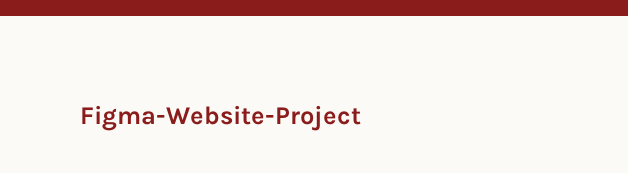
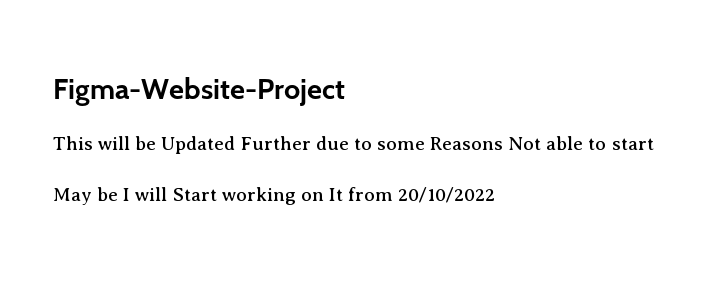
(361, 118) none -> [53,136,654,154] [53,187,496,205] // This will be Updated Further due to some Reasons Not able to start // May be I will Start working on It from 20/10/2022

